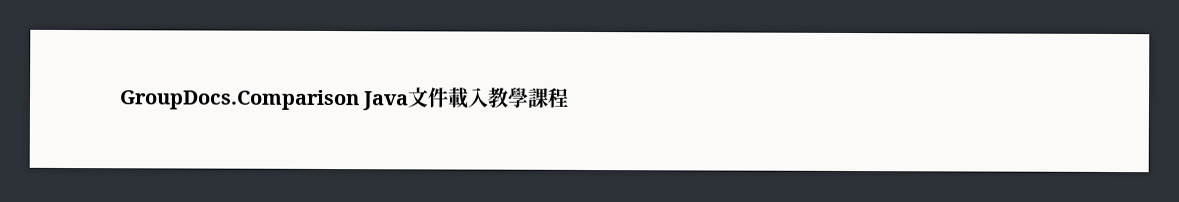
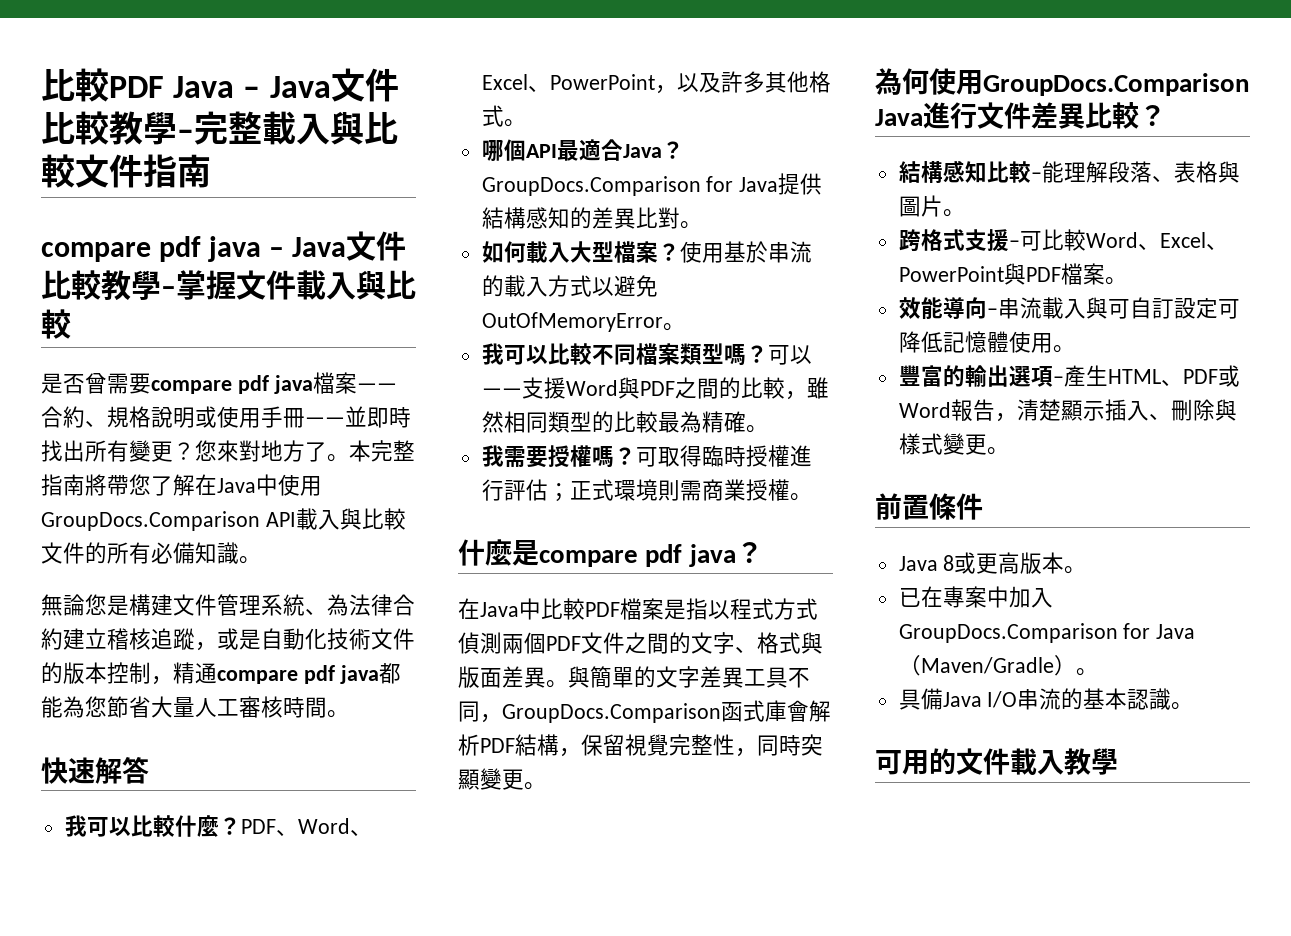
[119,89,410,111] GroupDocs.Comparison Java -> [41,68,399,102] [41,111,398,145] [41,154,211,188] [41,231,407,262] [41,270,416,301] [41,309,71,339] [41,372,397,394] [41,406,411,428] [41,440,415,462] [41,474,322,496] [41,508,406,531] [41,542,261,564] [41,594,415,616] [41,628,415,651] [41,662,401,685] [41,696,349,718] [41,756,149,784] [64,815,372,837] [481,71,831,94] [481,105,526,127] [481,139,684,162] [481,173,823,196] [481,207,702,229] [481,241,812,263] [481,275,658,297] [481,312,685,332] [481,343,812,366] [481,377,829,400] [481,411,768,433] [481,445,812,468] [481,479,812,502] [458,539,763,567] [458,598,818,620] [458,632,823,654] [458,666,810,688] [458,700,831,723] [458,734,823,757] [458,768,546,790] [875,68,1249,96] [875,102,1166,129] [898,160,1240,183] [898,195,965,217] [898,229,1228,252] [898,263,1127,285] [898,297,1240,319] [898,331,1075,353] [898,365,1240,387] [898,399,1237,422] [898,433,1009,455] [875,493,983,520] [898,552,1087,574] [898,586,1053,608] [898,623,1196,643] [898,655,1098,676] [898,688,1194,710] [875,748,956,775] 比較PDF Java – Java文件比較教學–完整載入與比較文件指南 // compare pdf java – Java文件比較教學–掌握文件載入與比較 // 是否曾需要compare pdf java檔案——合約、規格說明或使用手冊——並即時找出所有變更？您來對地方了。本完整指南將帶您了解在Java中使用GroupDocs.Comparison API載入與比較文件的所有必備知識。 // 無論您是構建文件管理系統、為法律合約建立稽核追蹤，或是自動化技術文件的版本控制，精通compare pdf java都能為您節省大量人工審核時間。 // 快速解答 // 我可以比較什麼？PDF、Word、Excel、PowerPoint，以及許多其他格式。 // 哪個API最適合Java？GroupDocs.Comparison for Java提供結構感知的差異比對。 // 如何載入大型檔案？使用基於串流的載入方式以避免OutOfMemoryError。 // 我可以比較不同檔案類型嗎？可以——支援Word與PDF之間的比較，雖然相同類型的比較最為精確。 // 我需要授權嗎？可取得臨時授權進行評估；正式環境則需商業授權。 // 什麼是compare pdf java？ // 在Java中比較PDF檔案是指以程式方式偵測兩個PDF文件之間的文字、格式與版面差異。與簡單的文字差異工具不同，GroupDocs.Comparison函式庫會解析PDF結構，保留視覺完整性，同時突顯變更。 // 為何使用GroupDocs.Comparison Java進行文件差異比較？ // 結構感知比較–能理解段落、表格與圖片。 // 跨格式支援–可比較Word、Excel、PowerPoint與PDF檔案。 // 效能導向–串流載入與可自訂設定可降低記憶體使用。 // 豐富的輸出選項–產生HTML、PDF或Word報告，清楚顯示插入、刪除與樣式變更。 // 前置條件 // Java 8或更高版本。 // 已在專案中加入GroupDocs.Comparison for Java（Maven/Gradle）。 // 具備Java I/O串流的基本認識。 // 可用的
[527,87,570,108] 課程 -> (1118, 761) none

